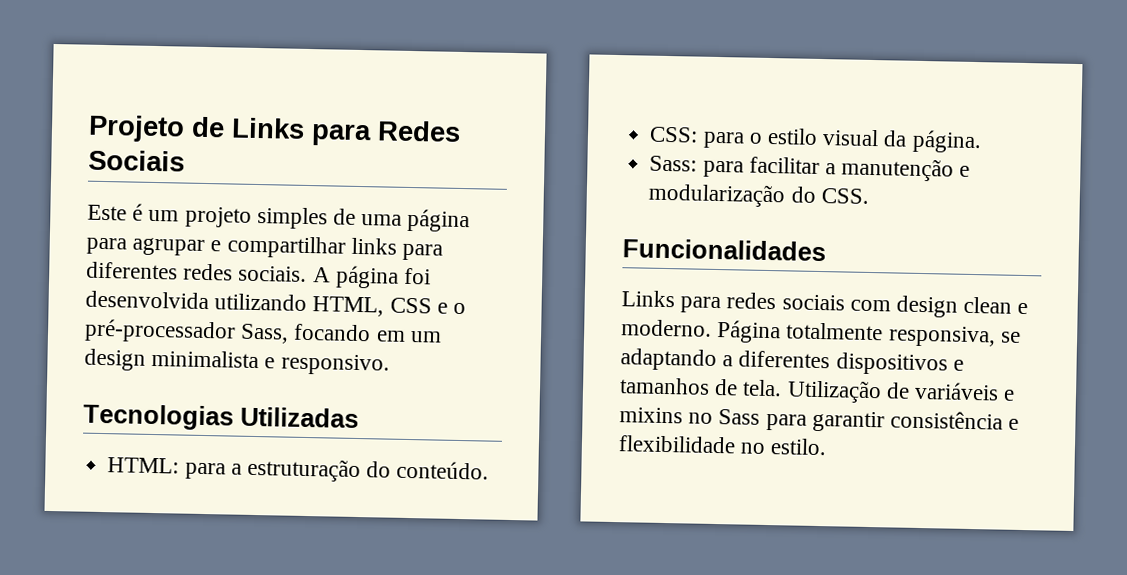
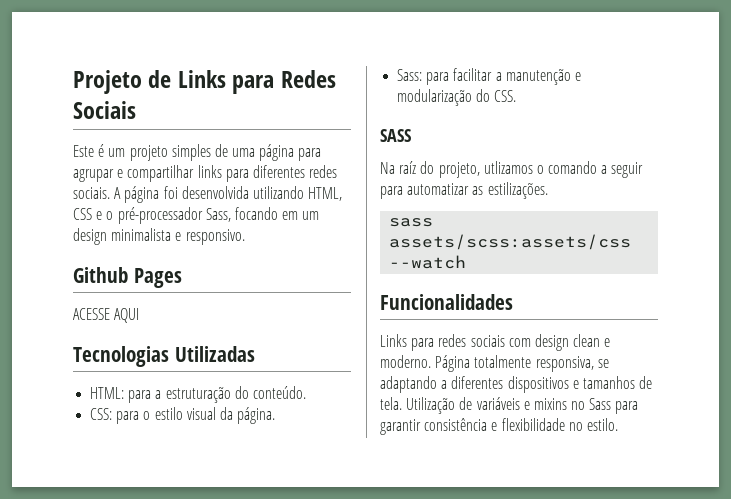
(390, 364) none -> [73,267,182,288] [73,308,140,323] // Github Pages // ACESSE AQUI
(869, 196) none -> [380,129,411,142] [380,161,644,178] [380,182,548,199] [389,218,434,227] [389,234,632,250] [389,255,467,269] // SASS // Na raíz do projeto, utlizamos o comando a seguir para automatizar as estilizações. // sass assets/scss:assets/css --watch

